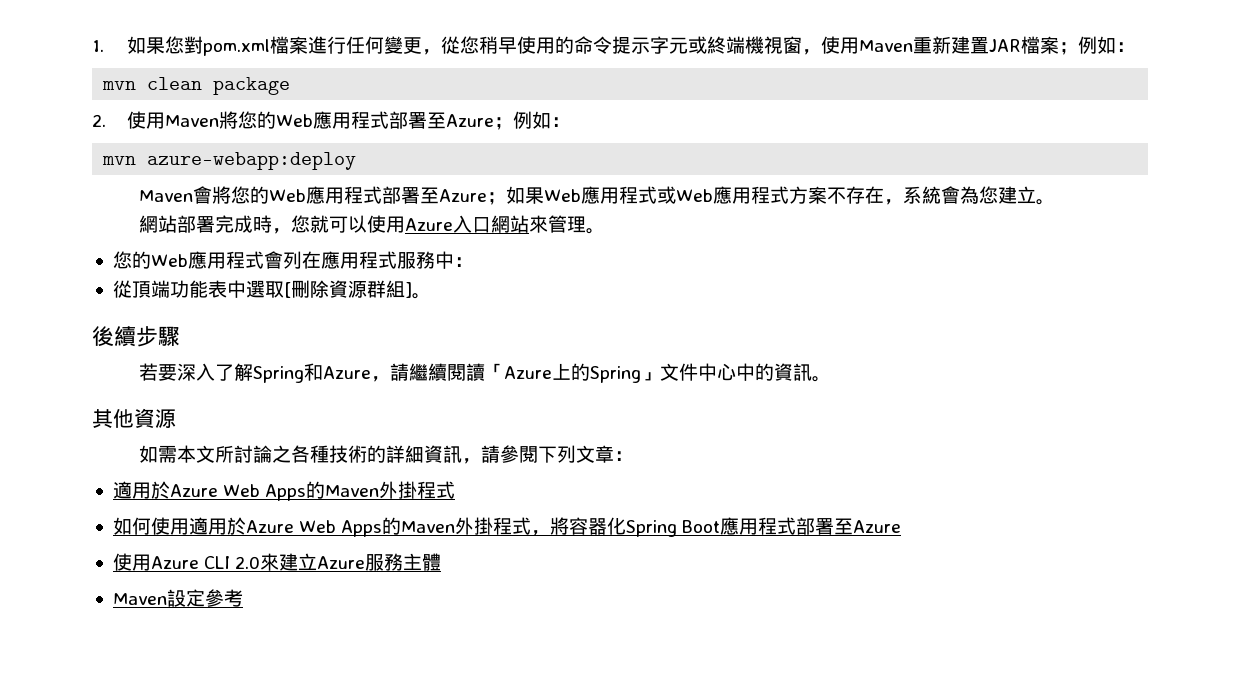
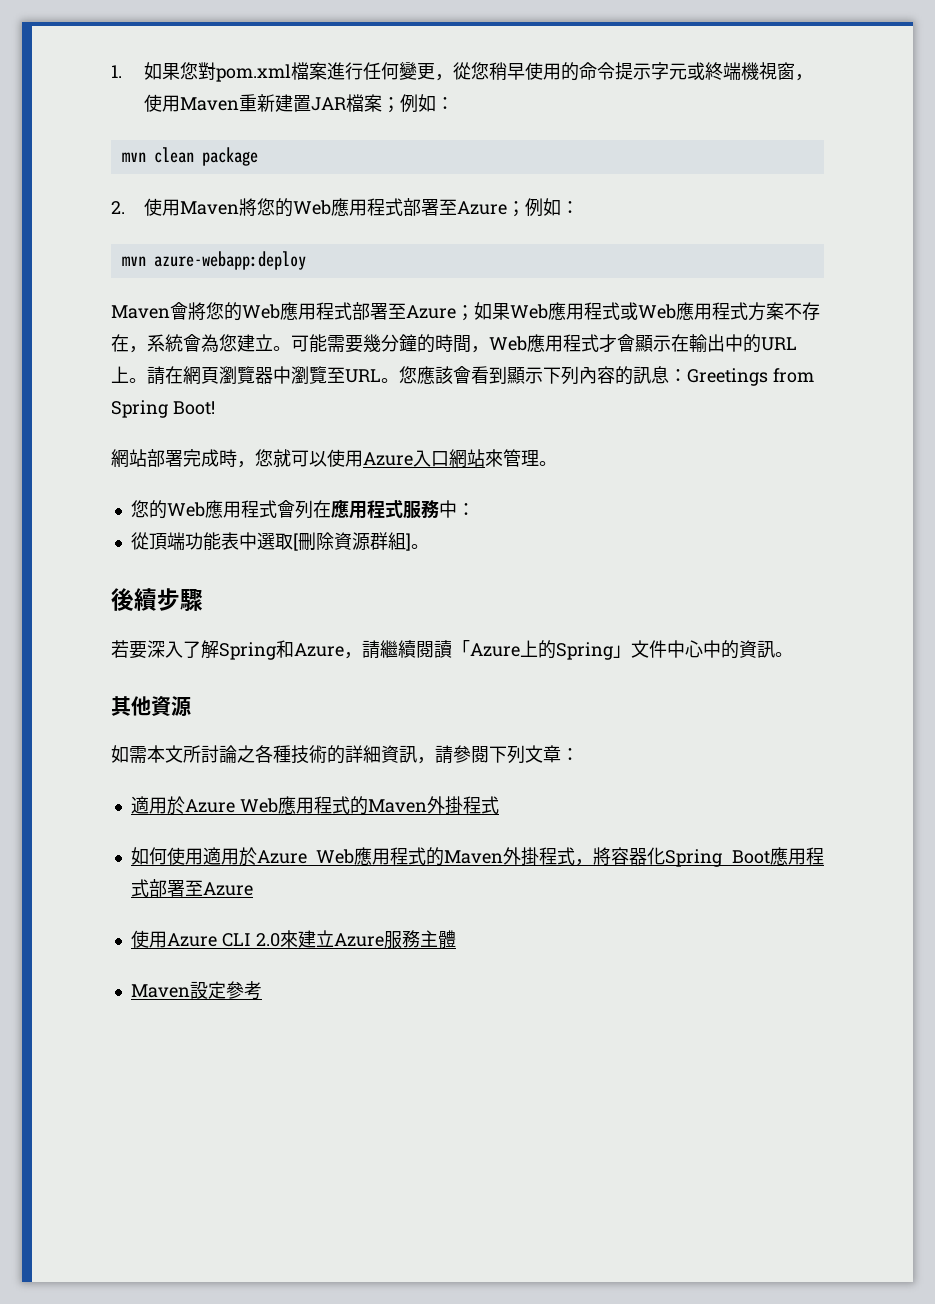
(1055, 202) none -> [291,334,797,353] [111,366,814,386] [111,400,215,418] 可能需要幾分鐘的時間，Web應用程式才會顯示在輸出中的URL上。請在網頁瀏覽器中瀏覽至URL。您應該會看到顯示下列內容的訊息：Greetings from Spring Boot!
[265,484,307,501] Apps -> [277,796,350,814] 應用程式
[341,520,383,537] Apps -> [354,847,427,865] 應用程式

